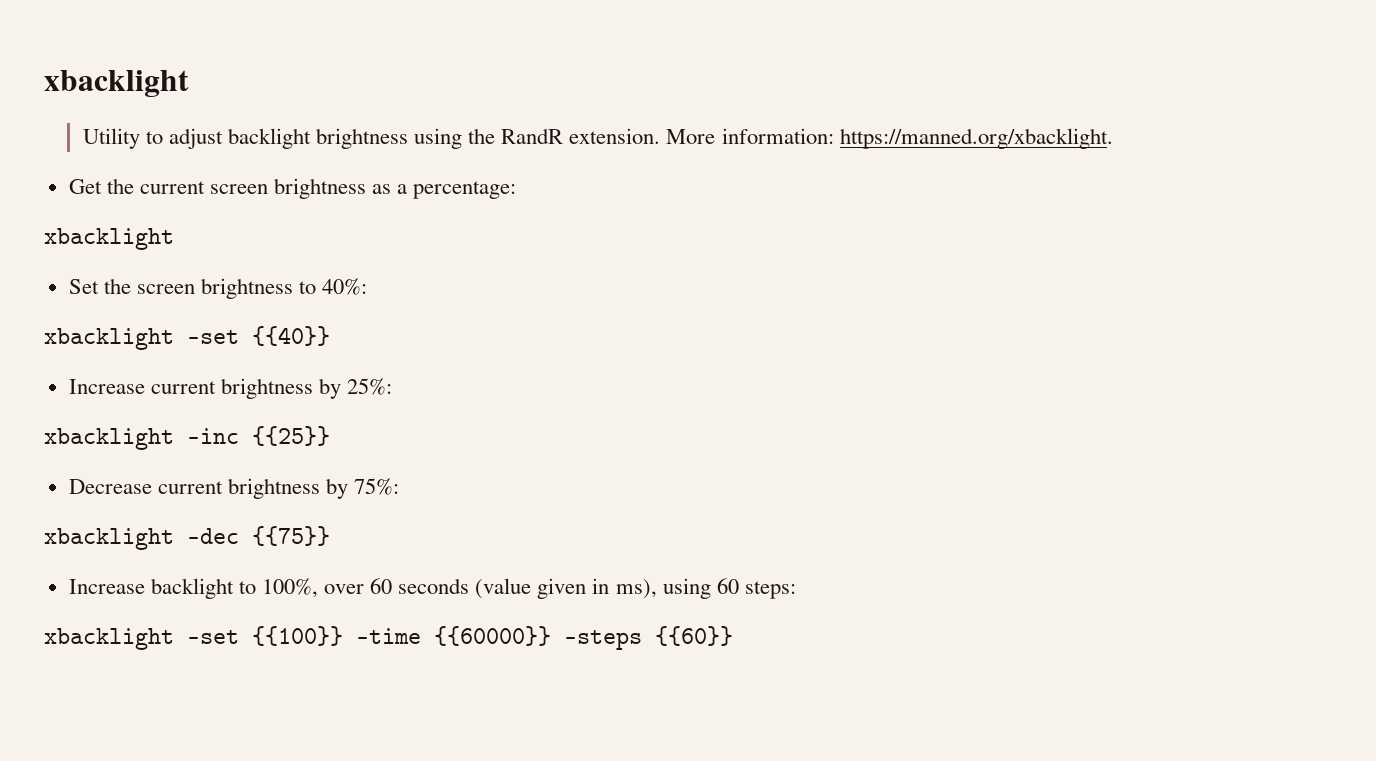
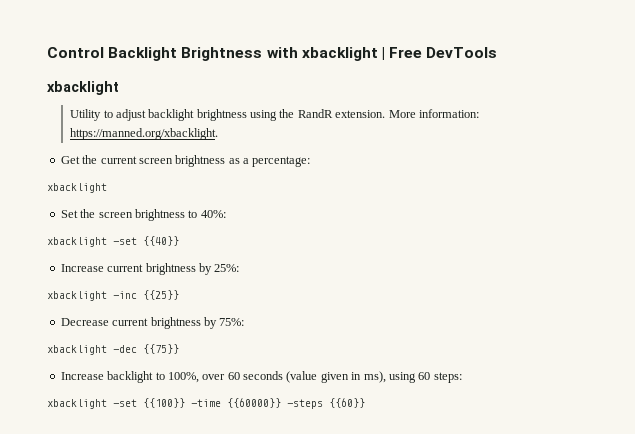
(44, 84) none -> [47,47,498,61] Control Backlight Brightness with xbacklight | Free DevTools //

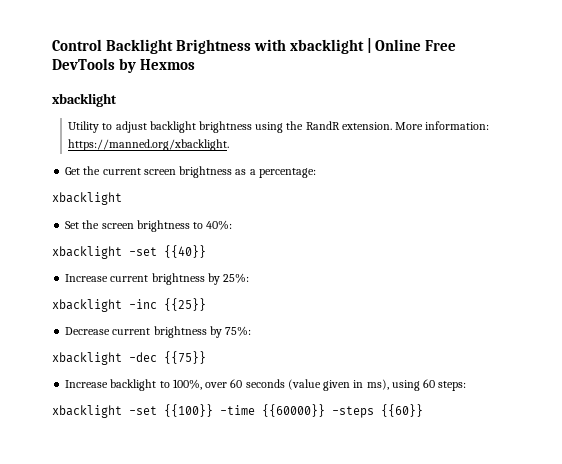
(385, 53) none -> [375,39,422,51] Online
(498, 52) none -> [118,58,195,73] by Hexmos

